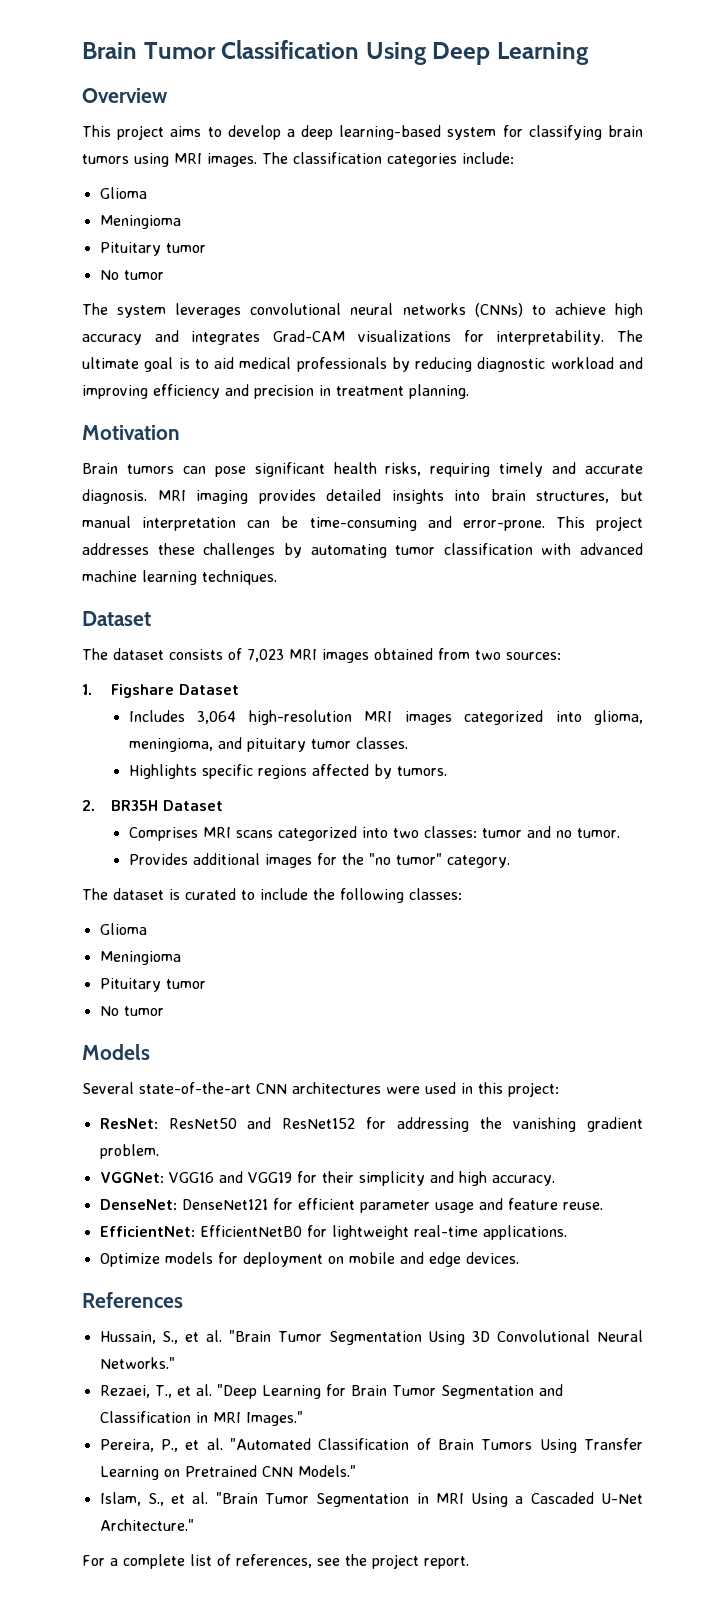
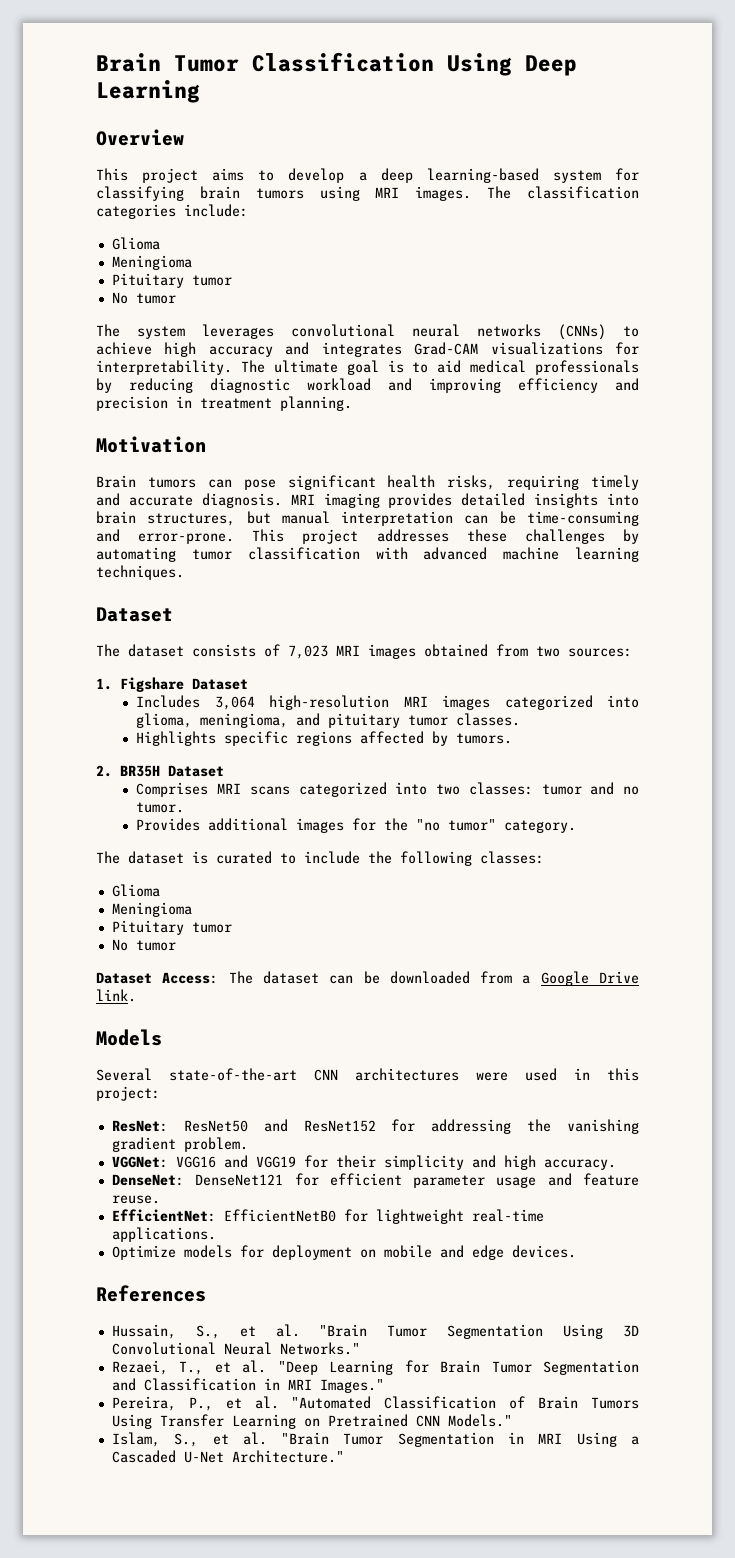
(164, 1011) none -> [96,971,640,986] [96,989,136,1002] // Dataset Access: The dataset can be downloaded from a Google Drive link.
[82,1554,469,1569] // For a complete list of references, see the project report. -> (344, 1456) none

